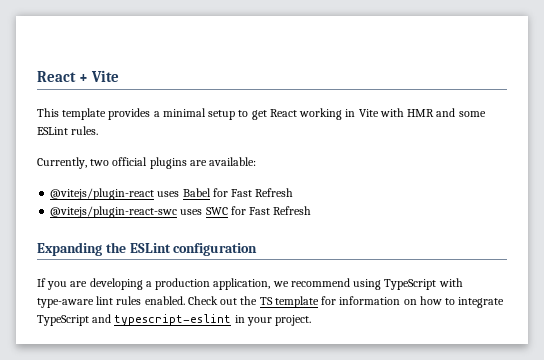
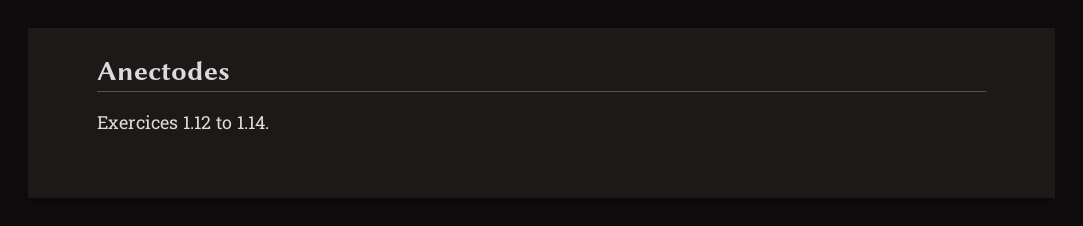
[37,70,120,82] [37,108,486,120] [37,126,99,135] [37,157,257,169] [50,188,294,200] [50,206,312,218] [37,242,258,256] [37,278,463,290] [37,296,505,308] [37,314,312,326] React + Vite // This template provides a minimal setup to get React working in Vite with HMR and some ESLint rules. // Currently, two official plugins are available: // @vitejs/plugin-react uses Babel for Fast Refresh // @vitejs/plugin-react-swc uses SWC for Fast Refresh // Expanding the ESLint configuration // If you are developing a production application, we recommend using TypeScript with type-aware lint rules enabled. Check out the TS template for information on how to integrate TypeScript and typescript-eslint in your project. -> [97,61,230,80] [97,115,269,130] Anectodes // Exercices 1.12 to 1.14.

